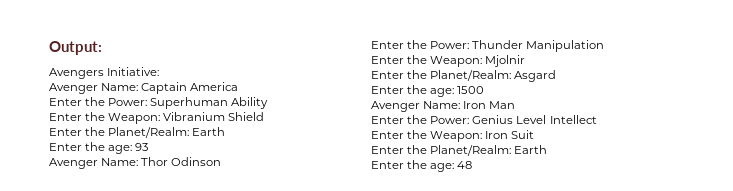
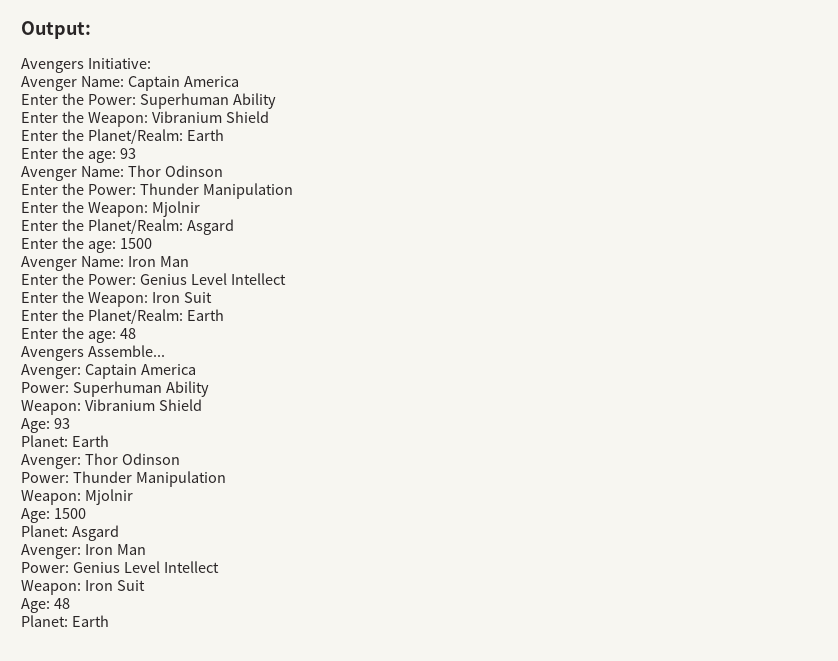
(473, 165) none -> [21,345,165,361] [21,364,196,379] [21,381,209,397] [21,399,202,415] [21,418,70,433] [21,435,109,447] [21,453,180,469] [21,471,226,487] [21,489,133,505] [21,508,86,523] [21,525,119,541] [21,544,146,559] [21,561,219,573] [21,580,145,595] [21,598,70,613] [21,615,109,627] // Avengers Assemble... // Avenger: Captain America // Power: Superhuman Ability // Weapon: Vibranium Shield // Age: 93 // Planet: Earth // Avenger: Thor Odinson // Power: Thunder Manipulation // Weapon: Mjolnir // Age: 1500 // Planet: Asgard // Avenger: Iron Man // Power: Genius Level Intellect // Weapon: Iron Suit // Age: 48 // Planet: Earth

